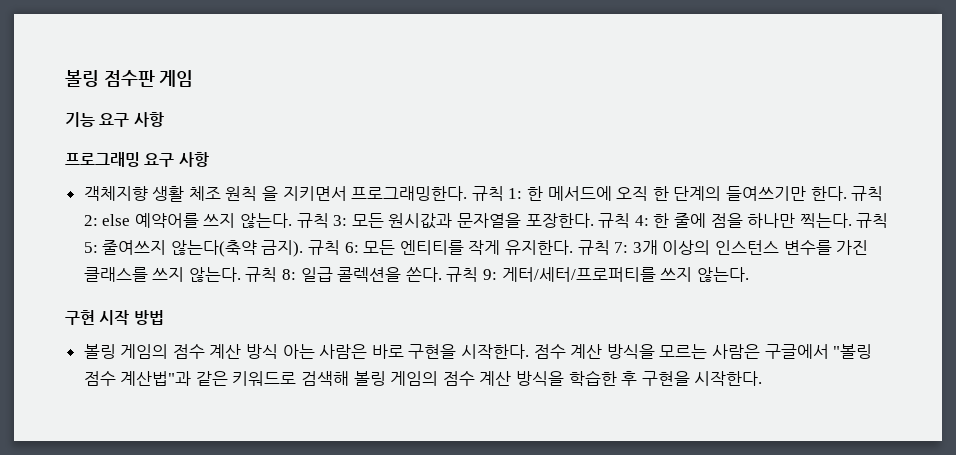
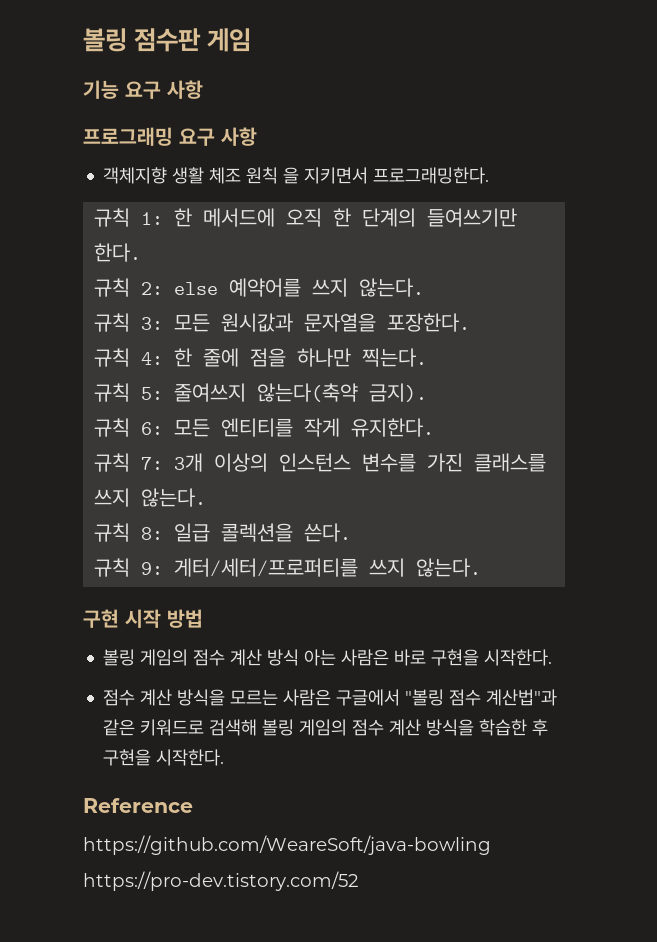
(468, 193) none -> (490, 175) //
(847, 193) none -> (142, 252) //
(293, 220) none -> (425, 287) //
(594, 220) none -> (471, 322) //
(852, 220) none -> (428, 357) //
(304, 248) none -> (428, 392) //
(574, 247) none -> (435, 427) //
(241, 274) none -> (207, 497) //
(442, 274) none -> (352, 532) //
(530, 351) none -> (553, 657) //
(763, 378) none -> [83,798,193,813] [83,835,491,855] [83,871,359,891] // Reference // https://github.com/WeareSoft/java-bowling // https://pro-dev.tistory.com/52

